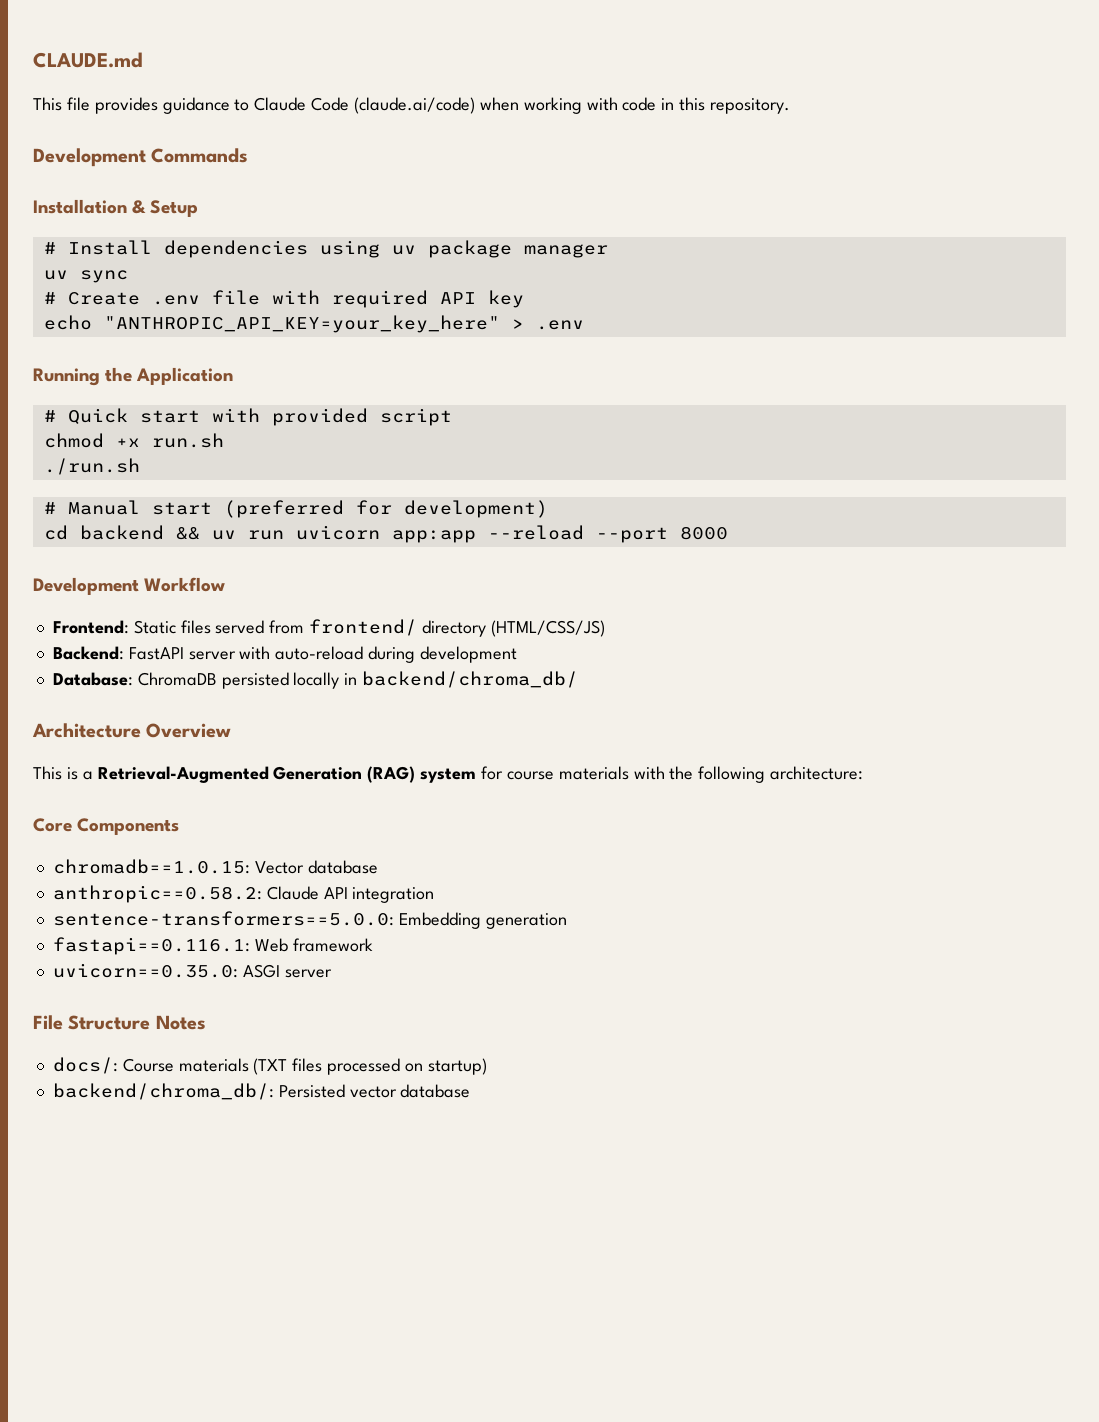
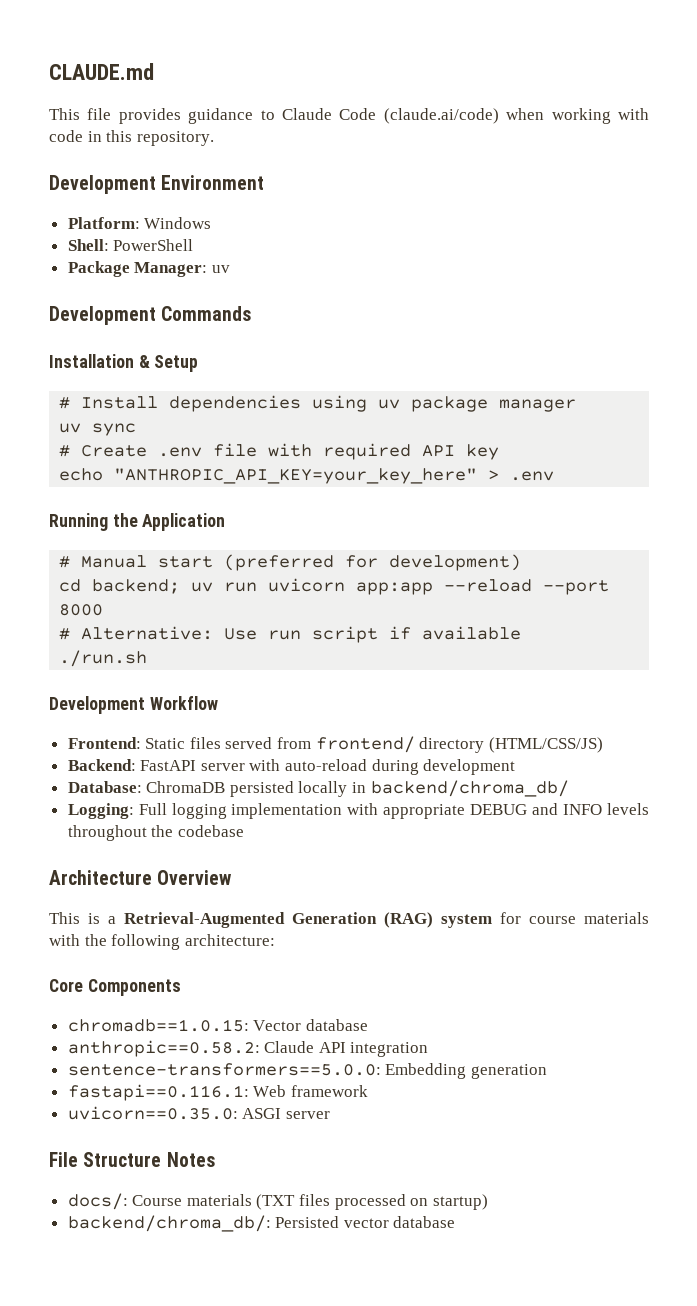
(791, 106) none -> [49,175,265,194] [67,217,212,229] [67,239,194,251] [67,261,230,277] // Development Environment // Platform: Windows // Shell: PowerShell // Package Manager: uv
[43,408,452,426] [43,433,224,448] [43,458,140,475] // # Quick start with provided script // chmod +x run.sh // ./run.sh -> (226, 522) none
[79,525,200,540] backend && -> [92,579,181,594] backend;
(728, 533) none -> [59,626,522,643] [59,650,148,667] // # Alternative: Use run script if available // ./run.sh
(579, 679) none -> [67,803,649,819] [67,825,244,841] // Logging: Full logging implementation with appropriate DEBUG and INFO levels throughout the codebase

